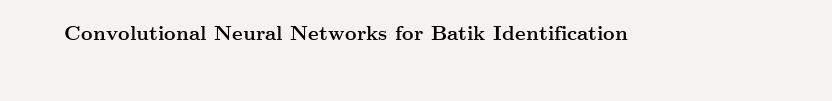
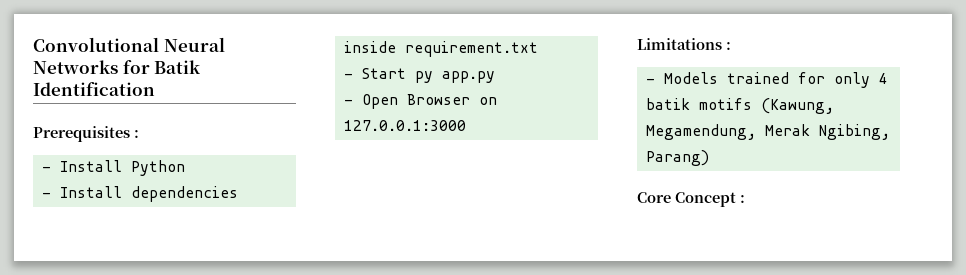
(628, 33) none -> [33,126,139,142] [41,160,185,176] [41,186,238,202] [343,41,538,57] [343,68,495,83] [343,94,497,109] [343,120,466,131] [637,38,731,50] [645,72,888,88] [645,98,834,114] [645,124,890,140] [645,150,709,166] [637,192,745,207] // Prerequisites : // - Install Python // - Install dependencies inside requirement.txt // - Start py app.py // - Open Browser on 127.0.0.1:3000 // Limitations : // - Models trained for only 4 batik motifs (Kawung, Megamendung, Merak Ngibing, Parang) // Core Concept :

